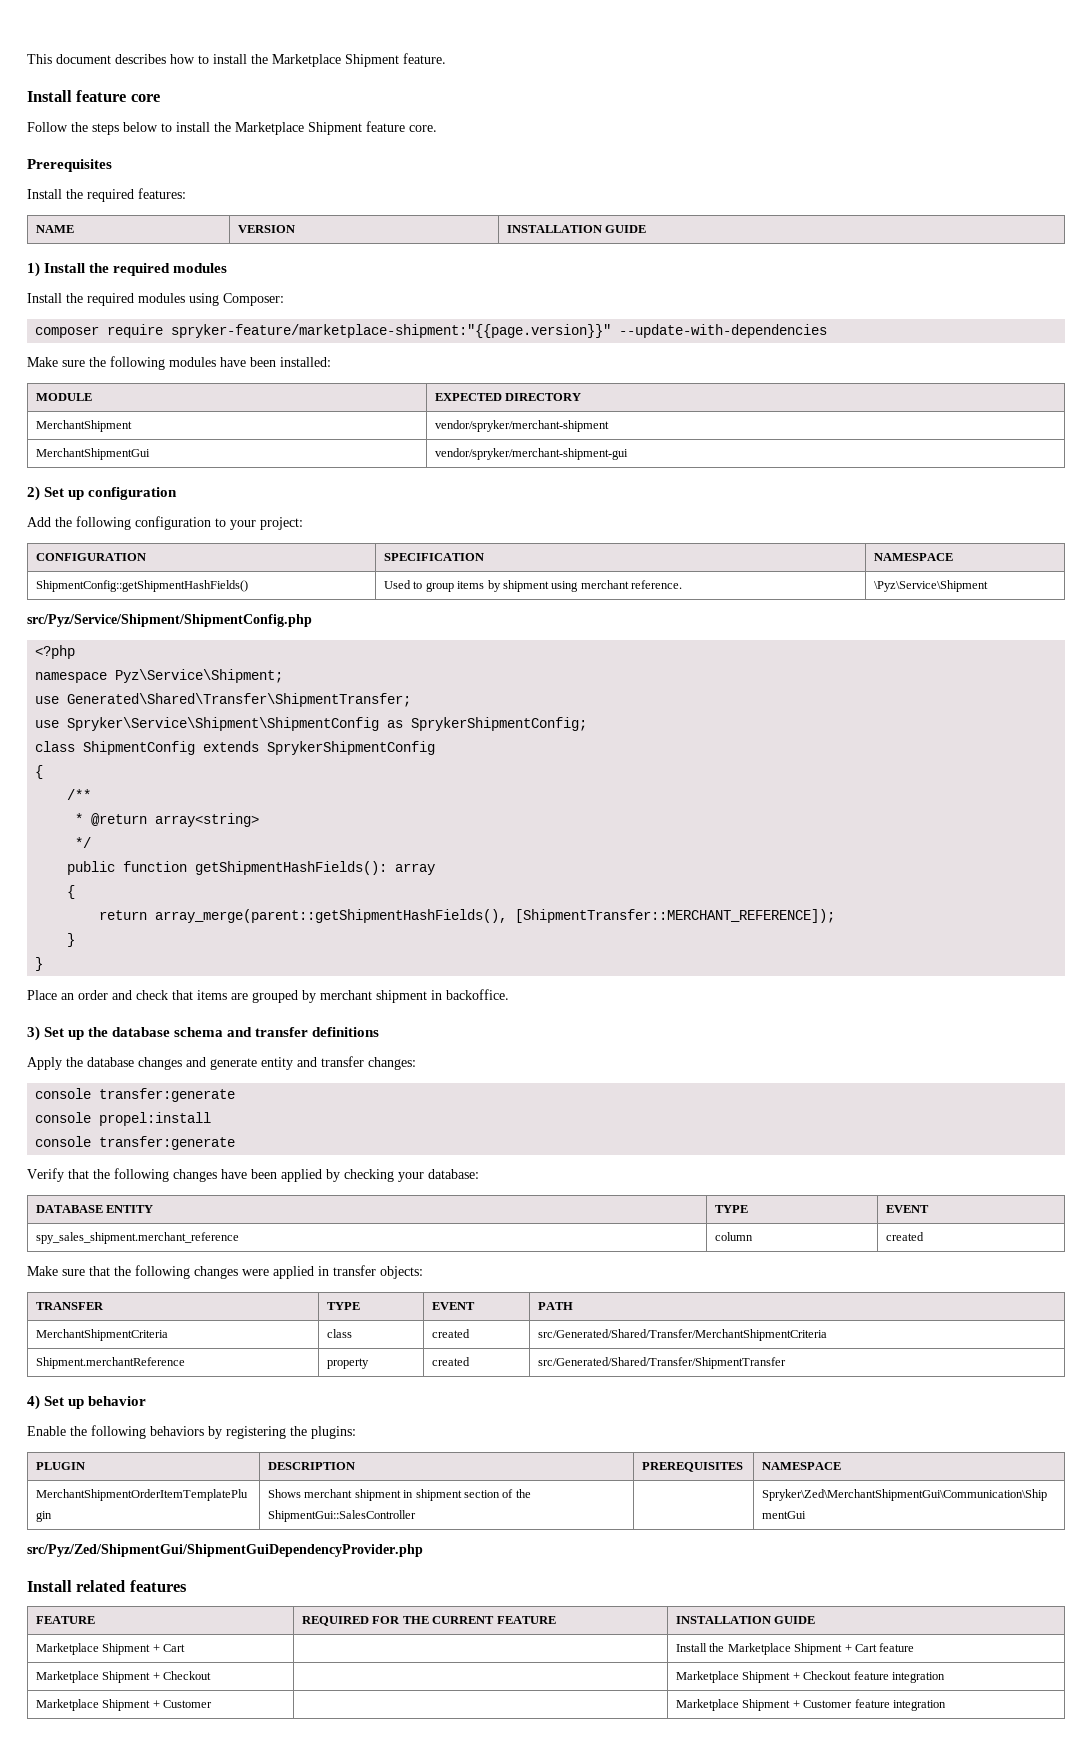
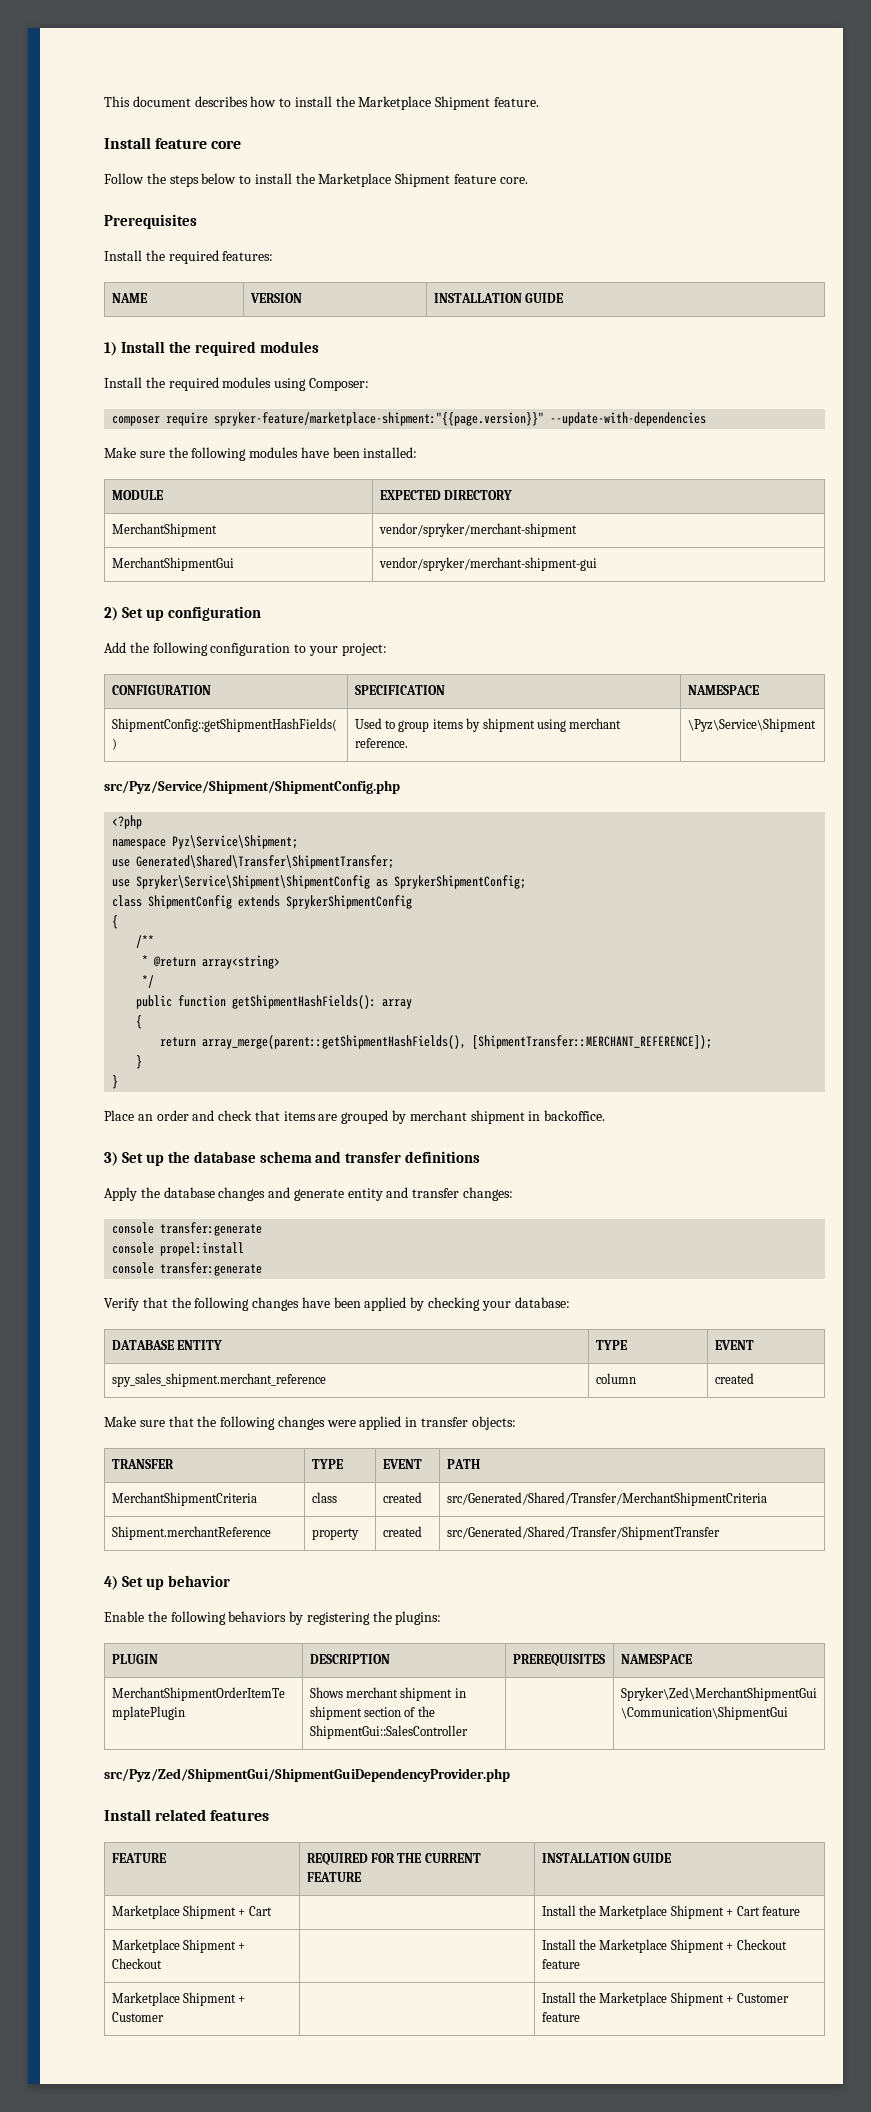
(212, 1675) none -> [541,1939,597,1950] Install the
[891,1672,945,1683] integration -> (580, 1964) none
(213, 1704) none -> [541,1992,597,2003] Install the
[892,1700,946,1711] integration -> (580, 2017) none

